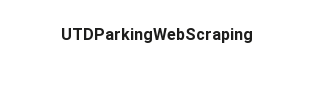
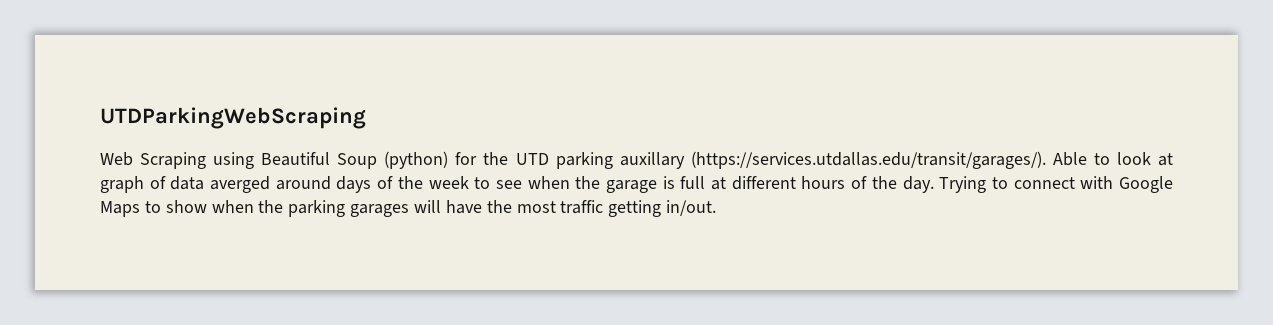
(253, 35) none -> [100,151,1173,169] [100,176,1174,193] [100,200,717,217] // Web Scraping using Beautiful Soup (python) for the UTD parking auxillary (https://services.utdallas.edu/transit/garages/). Able to look at graph of data averged around days of the week to see when the garage is full at different hours of the day. Trying to connect with Google Maps to show when the parking garages will have the most traffic getting in/out.

